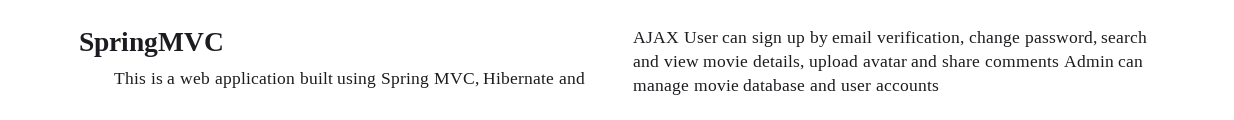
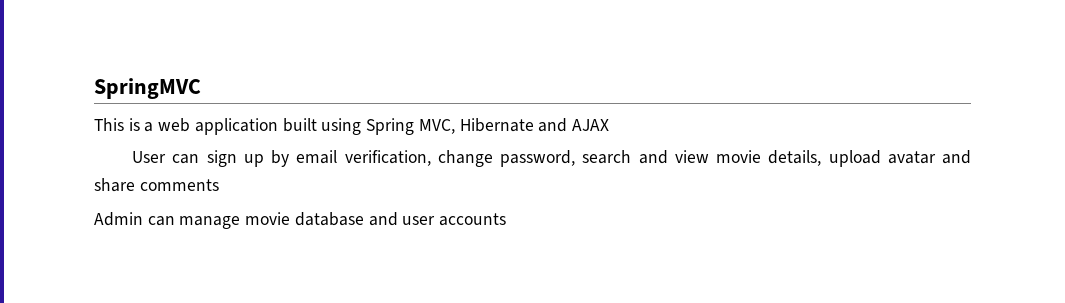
(679, 37) none -> (609, 125) //
(1059, 62) none -> (219, 185) //

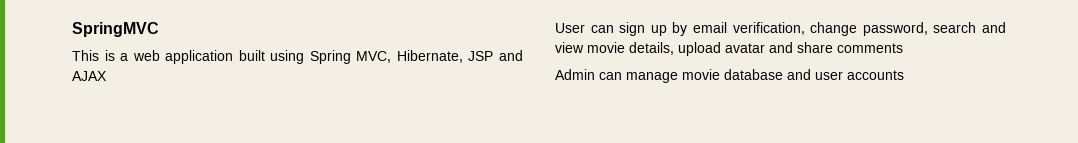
[459,118,534,132] Hibernate -> [396,50,494,63] Hibernate, JSP

